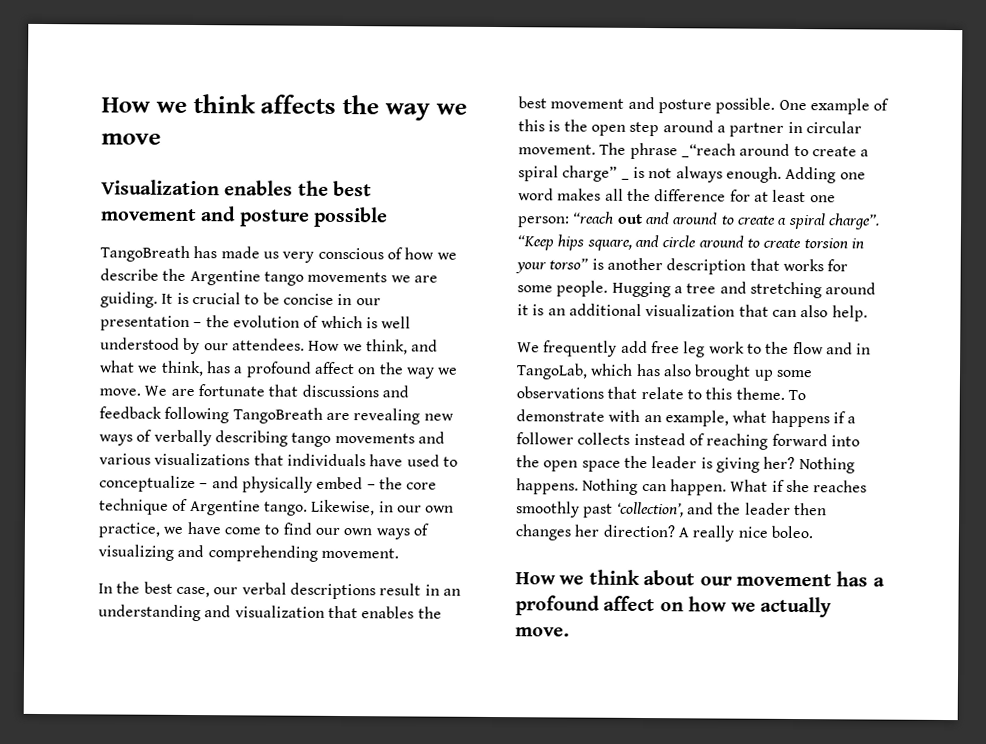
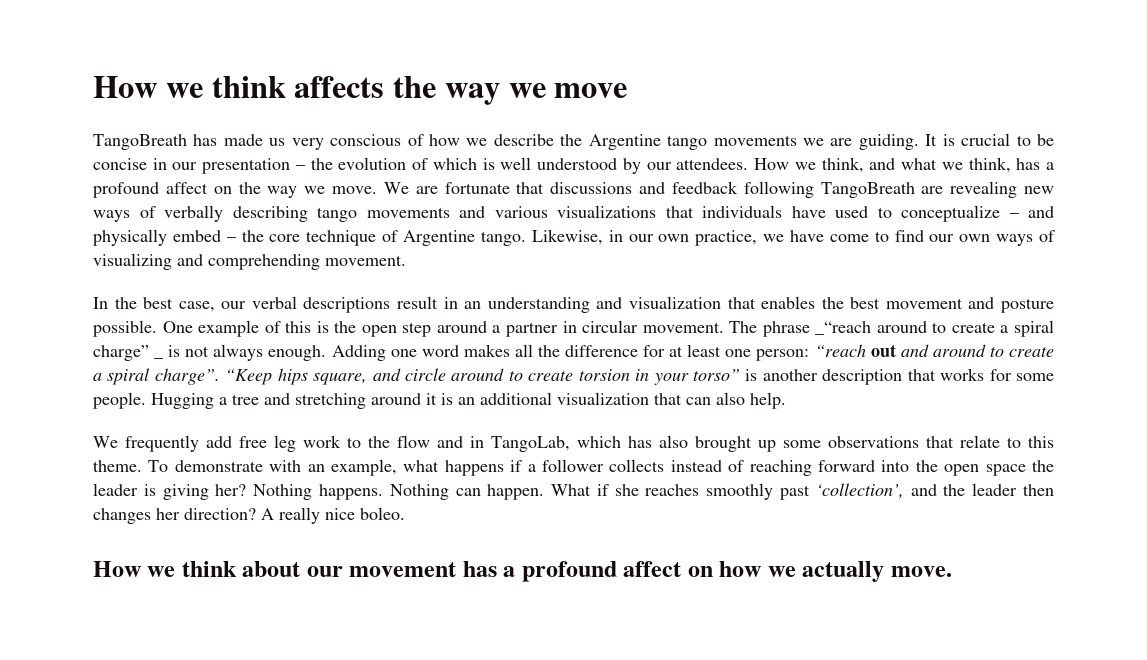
[101,179,373,197] [100,206,389,228] // Visualization enables the best movement and posture possible -> (628, 90) none

